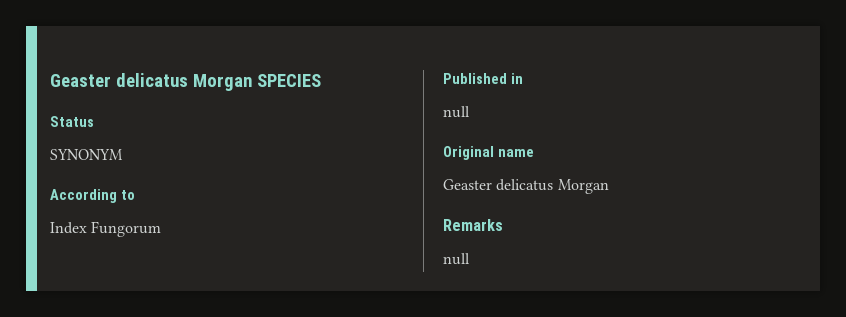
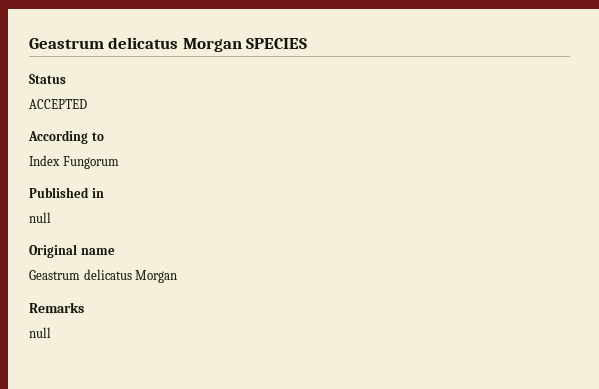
[50,74,111,87] Geaster -> [29,38,104,49] Geastrum
[50,149,123,160] SYNONYM -> [29,99,87,109] ACCEPTED
[443,179,492,190] Geaster -> [29,270,80,280] Geastrum

